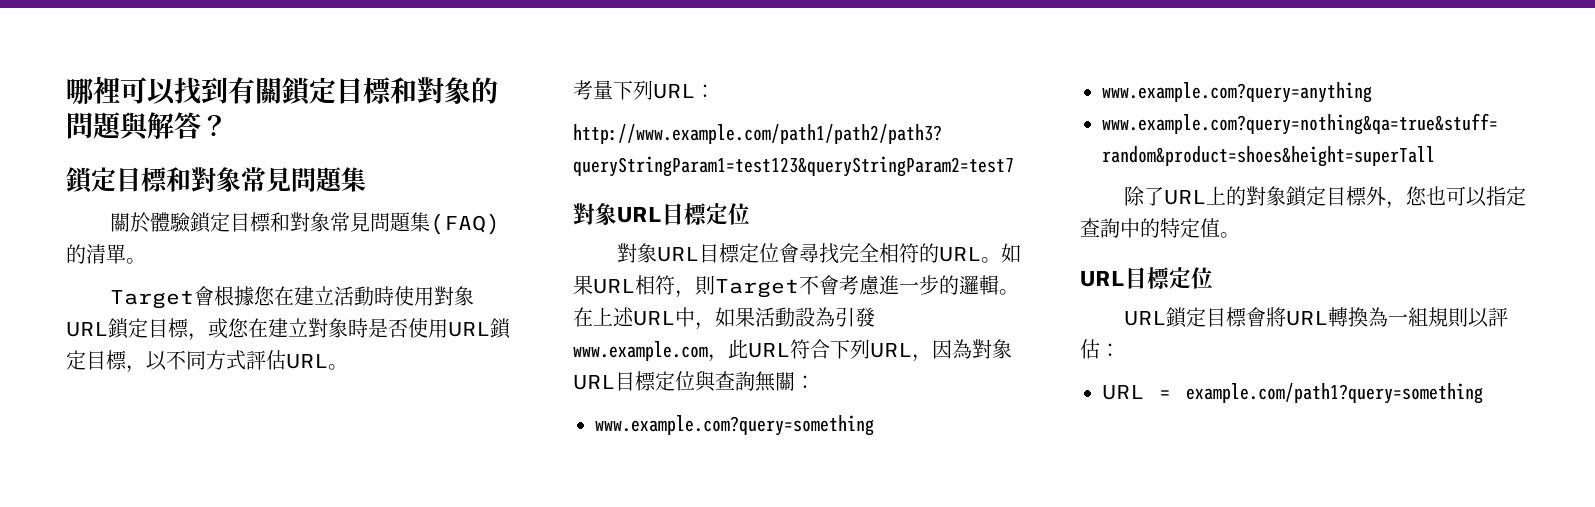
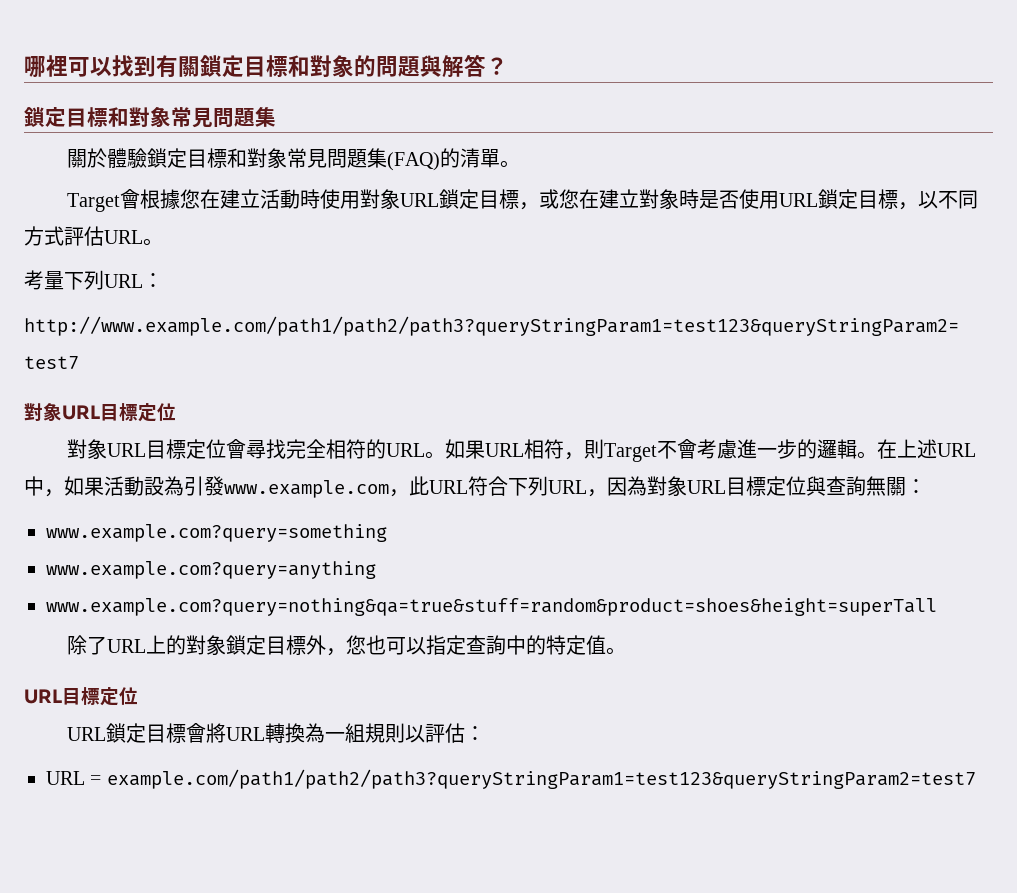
[1186,383,1483,404] example.com/path1?query=something -> [106,769,976,789] example.com/path1/path2/path3?queryStringParam1=test123&queryStringParam2=test7

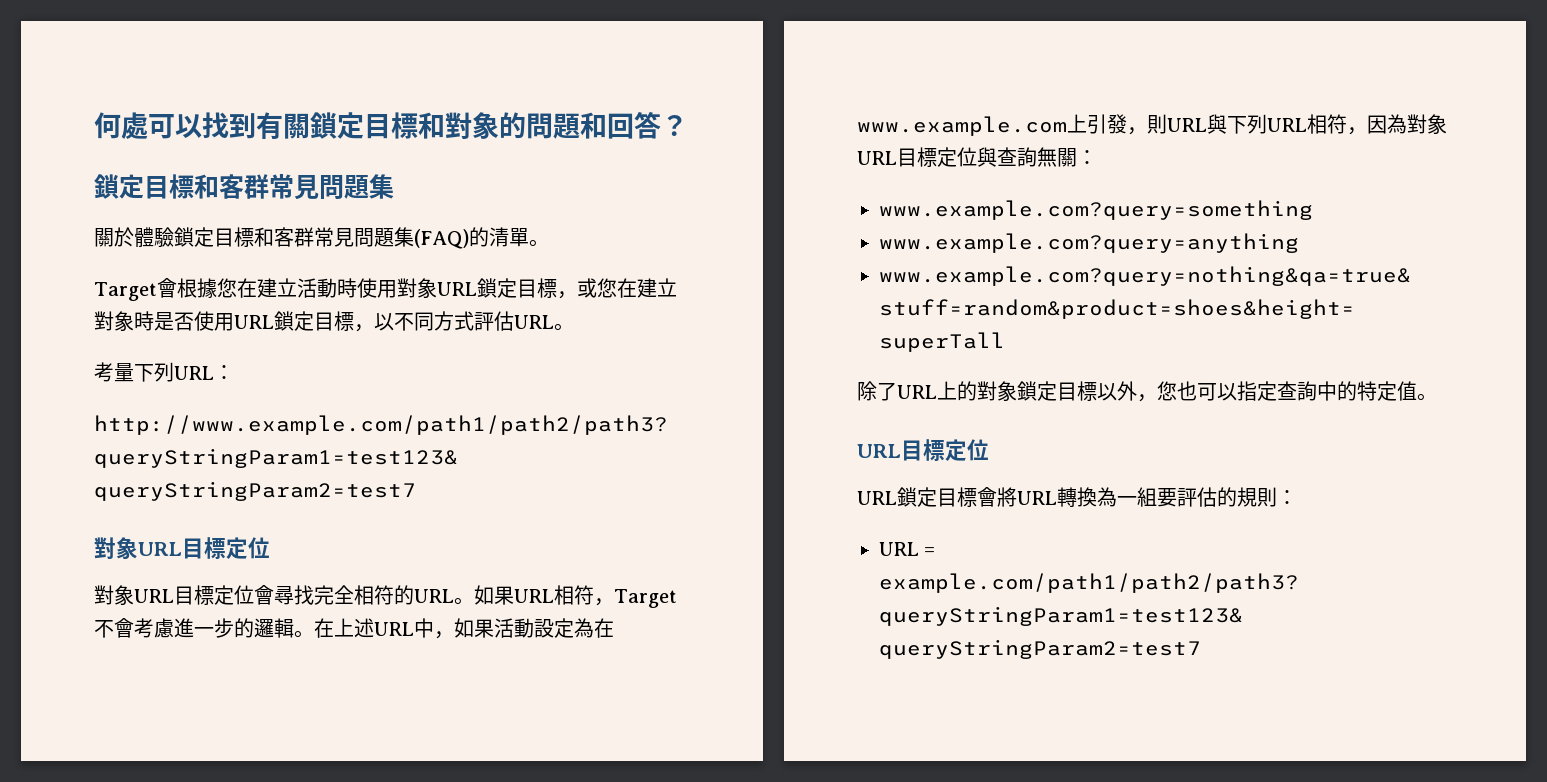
[24,55,68,78] 哪裡 -> [94,112,148,139] 何處
[420,55,464,78] 與解 -> [580,112,634,139] 和回
[129,106,171,128] 對象 -> [219,174,269,199] 客群
[247,148,288,168] 對象 -> [274,227,314,247] 客群
[584,439,605,459] 則 -> (614, 602) none
[164,476,587,498] 為引發www.example.com，此URL符合下列URL -> [554,618,614,638] [857,114,1347,136] 定為在www.example.com上引發，則URL與下列URL相符
(307, 645) none -> [1097,383,1117,401] 以
[365,723,466,743] 規則以評估 -> [1157,487,1277,507] 要評估的規則

